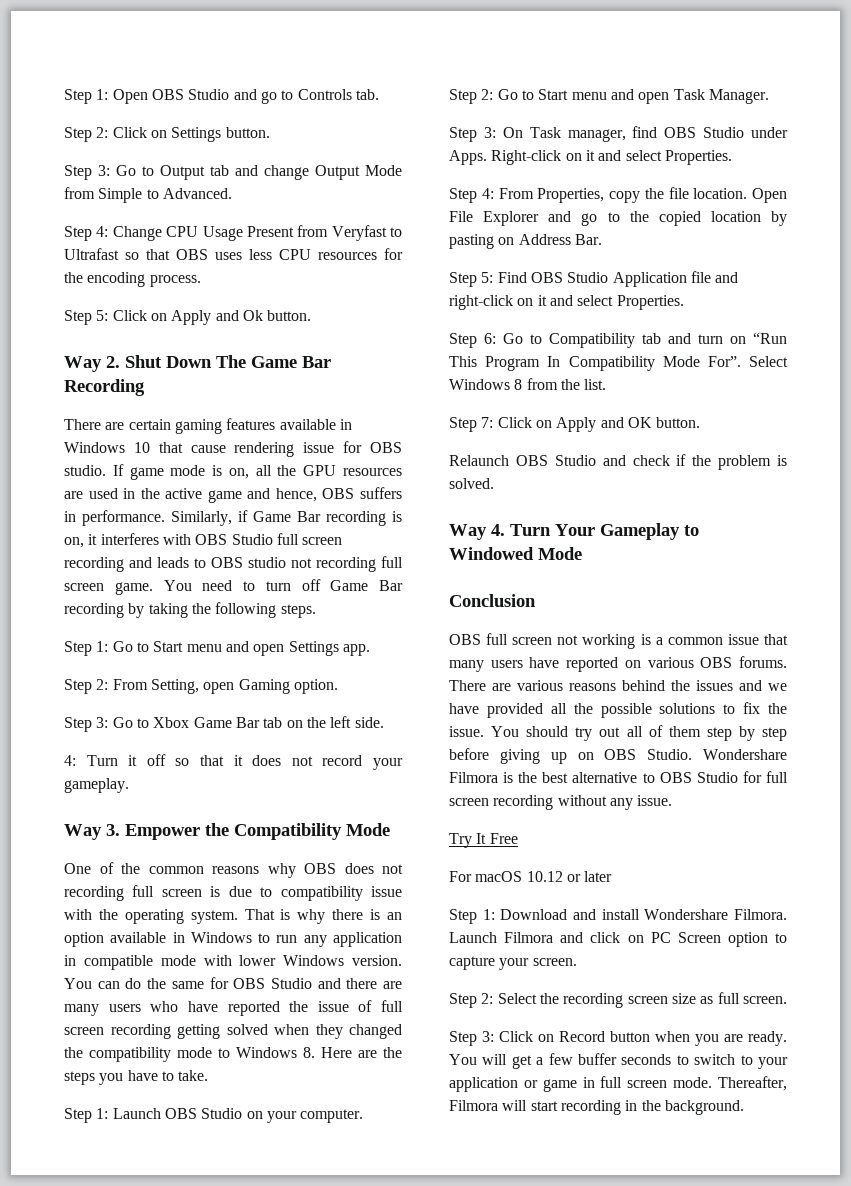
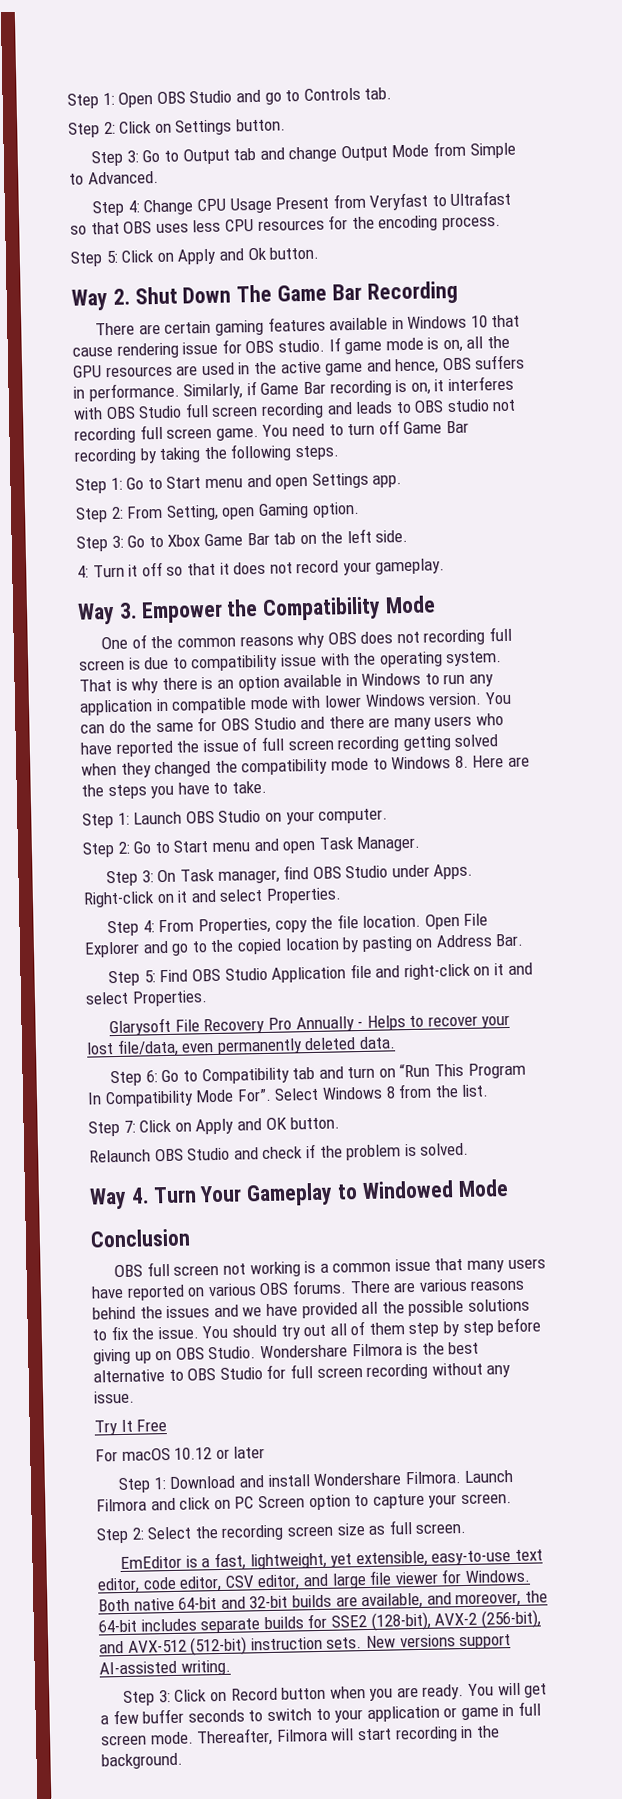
(684, 302) none -> [109,1014,511,1037] [86,1036,396,1057] // Glarysoft File Recovery Pro Annually - Helps to recover your lost file/data, even permanently deleted data.
(787, 1000) none -> [120,1549,543,1571] [97,1569,530,1594] [98,1590,548,1612] [98,1609,541,1634] [99,1634,512,1656] [99,1659,231,1676] // EmEditor is a fast, lightweight, yet extensible, easy-to-use text editor, code editor, CSV editor, and large file viewer for Windows. Both native 64-bit and 32-bit builds are available, and moreover, the 64-bit includes separate builds for SSE2 (128-bit), AVX-2 (256-bit), and AVX-512 (512-bit) instruction sets. New versions support AI-assisted writing.

